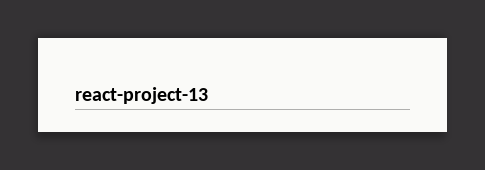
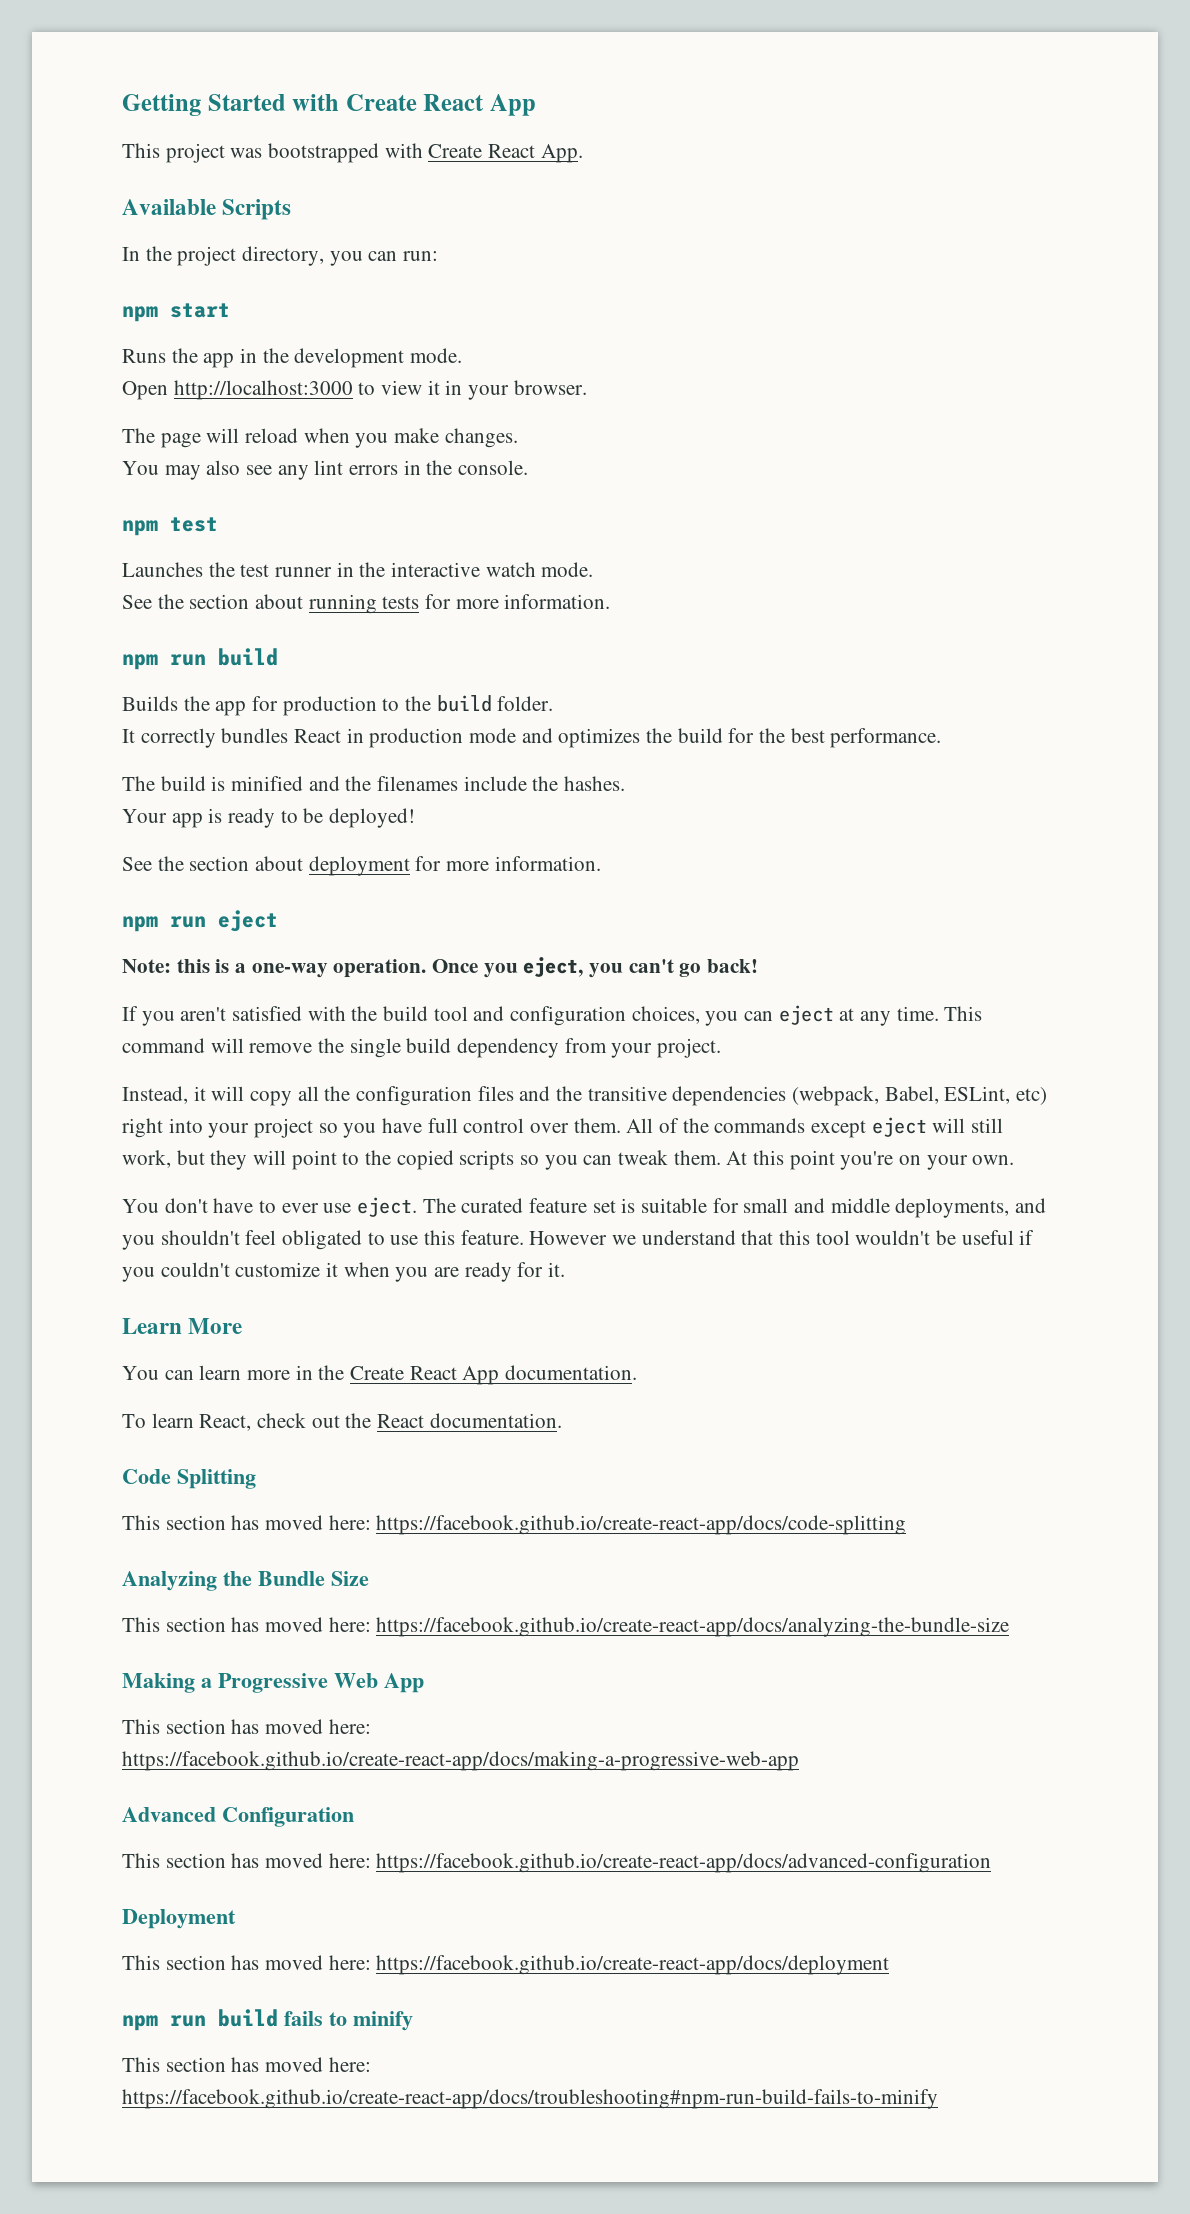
[75,87,208,104] react-project-13 -> [122,94,537,116] [122,143,583,163] [122,199,292,220] [122,246,439,266] [122,303,230,322] [122,348,463,368] [122,380,587,400] [122,428,518,448] [122,460,529,480] [122,517,218,536] [122,562,594,577] [122,594,611,614] [122,648,278,670] [122,695,554,716] [122,728,942,748] [122,776,626,791] [122,808,416,828] [122,856,601,876] [122,910,278,932] [122,957,759,978] [122,1005,983,1026] [122,1038,722,1058] [122,1086,1048,1106] [122,1117,1004,1138] [122,1150,1015,1170] [122,1197,1047,1218] [122,1230,1035,1250] [122,1262,566,1282] [122,1318,243,1334] [122,1365,638,1385] [122,1413,562,1431] [122,1469,256,1489] [122,1515,907,1535] [122,1571,369,1591] [122,1617,1010,1637] [122,1673,424,1693] [122,1719,371,1734] [122,1751,799,1771] [122,1807,354,1827] [122,1853,992,1873] [122,1909,236,1929] [122,1955,890,1975] [122,2009,413,2031] [122,2057,371,2072] [122,2089,938,2109] Getting Started with Create React App // This project was bootstrapped with Create React App. // Available Scripts // In the project directory, you can run: // npm start // Runs the app in the development mode. // Open http://localhost:3000 to view it in your browser. // The page will reload when you make changes. // You may also see any lint errors in the console. // npm test // Launches the test runner in the interactive watch mode. // See the section about running tests for more information. // npm run build // Builds the app for production to the build folder. // It correctly bundles React in production mode and optimizes the build for the best performance. // The build is minified and the filenames include the hashes. // Your app is ready to be deployed! // See the section about deployment for more information. // npm run eject // Note: this is a one-way operation. Once you eject, you can't go back! // If you aren't satisfied with the build tool and configuration choices, you can eject at any time. This command will remove the single build dependency from your project. // Instead, it will copy all the configuration files and the transitive dependencies (webpack, Babel, ESLint, etc) right into your project so you have full control over them. All of the commands except eject will still work, but they will point to the copied scripts so you can tweak them. At this point you're on your own. // You don't have to ever use eject. The curated feature set is suitable for small and middle deployments, and you shouldn't feel obligated to use this feature. However we understand that this tool wouldn't be useful if you couldn't customize it when you are ready for it. // Learn More // You can learn more in the Create React App documentation. // To learn React, check out the React documentation. // Code Splitting // This section has moved here: https://facebook.github.io/create-react-app/docs/code-splitting // Analyzing the Bundle Size // This section has moved here: https://facebook.github.io/create-react-app/docs/analyzing-the-bundle-size // Making a Progressive Web App // This section has moved here: https://facebook.github.io/create-react-app/docs/making-a-progressive-web-app // Advanced Configuration // This section has moved here: https://facebook.github.io/create-react-app/docs/advanced-configuration // Deployment // This section has moved here: https://facebook.github.io/create-react-app/docs/deployment // npm run build fails to minify // This section has moved here: https://facebook.github.io/create-react-app/docs/troubleshooting#npm-run-build-fails-to-minify

